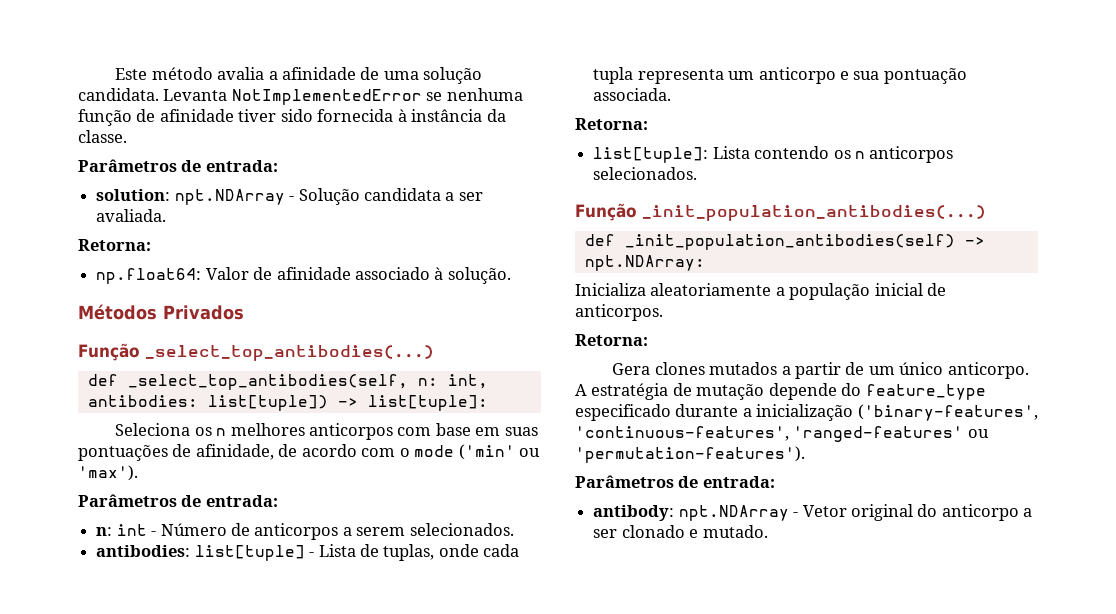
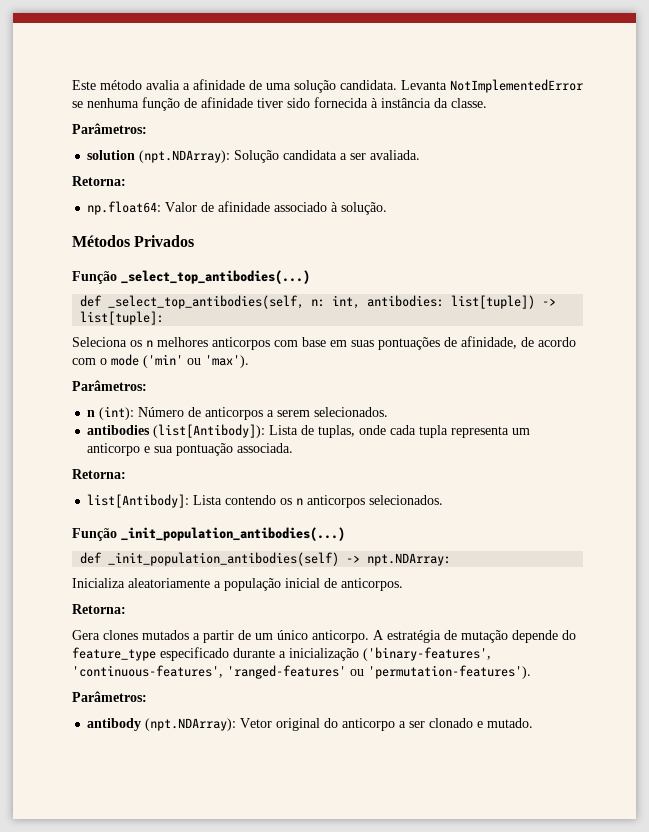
[78,159,278,172] [96,189,295,205] Parâmetros de entrada: // solution: npt.NDArray - -> [72,123,147,134] [87,150,231,163] Parâmetros: // solution (npt.NDArray):
[78,494,278,507] [96,524,157,536] Parâmetros de entrada: // n: int - -> [72,380,147,391] [87,406,135,420] Parâmetros: // n (int):
[96,545,315,561] antibodies: list[tuple] - -> [87,424,266,438] antibodies (list[Antibody]):
[593,147,709,163] list[tuple]: -> [87,494,190,508] list[Antibody]:
[575,475,775,488] [593,505,799,521] Parâmetros de entrada: // antibody: npt.NDArray - -> [72,691,147,702] [87,718,237,731] Parâmetros: // antibody (npt.NDArray):

